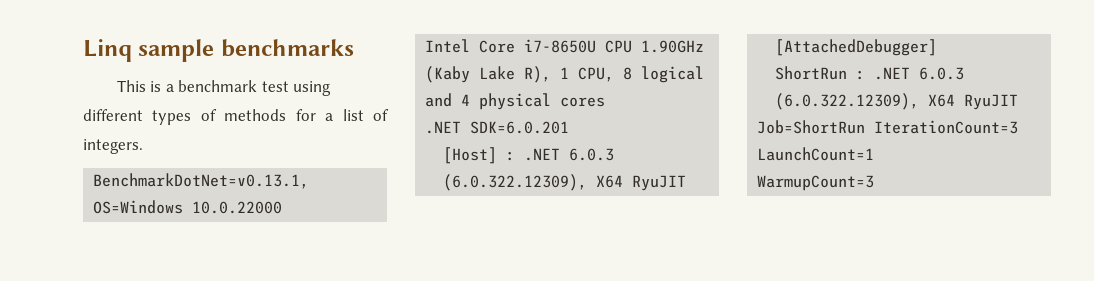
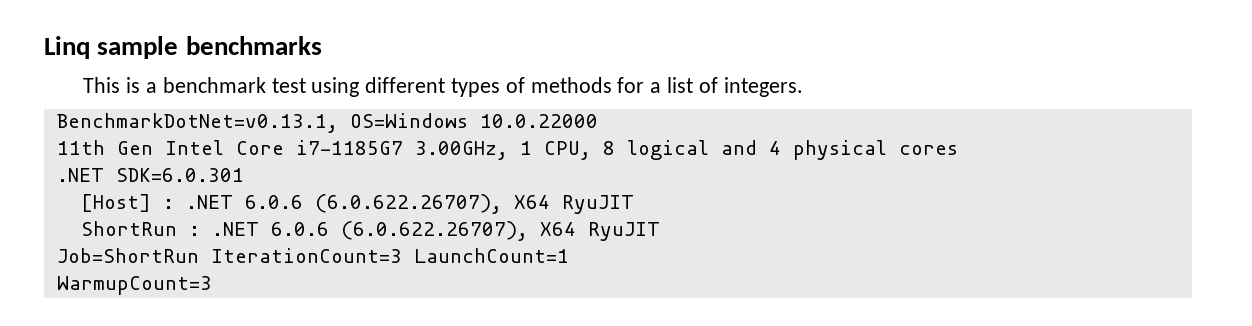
[425,39,705,53] [425,66,552,83] Intel Core i7-8650U CPU 1.90GHz (Kaby Lake R), -> [56,140,508,160] 11th Gen Intel Core i7-1185G7 3.00GHz,
[470,121,570,134] SDK=6.0.201 -> [115,168,244,182] SDK=6.0.301
[569,148,615,161] [443,174,687,191] [775,39,938,56] 6.0.3 (6.0.322.12309), X64 RyuJIT [AttachedDebugger] -> [244,194,634,214] 6.0.6 (6.0.622.26707), X64 RyuJIT
[919,67,965,80] [775,93,920,110] 6.0.3 (6.0.322.12309), -> [270,221,528,241] 6.0.6 (6.0.622.26707),

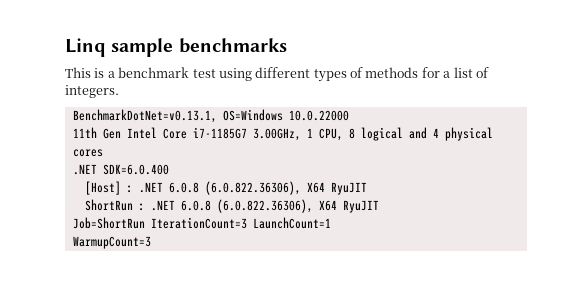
[115,168,244,182] SDK=6.0.301 -> [102,164,169,175] SDK=6.0.400
[244,194,502,214] 6.0.6 (6.0.622.26707), -> [168,181,301,195] 6.0.8 (6.0.822.36306),
[270,221,528,241] 6.0.6 (6.0.622.26707), -> [180,199,313,213] 6.0.8 (6.0.822.36306),

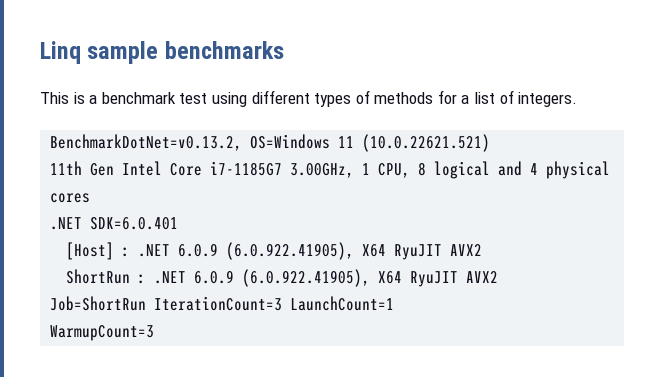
[72,109,349,123] BenchmarkDotNet=v0.13.1, OS=Windows 10.0.22000 -> [50,134,491,152] BenchmarkDotNet=v0.13.2, OS=Windows 11 (10.0.22621.521)
[102,164,169,175] SDK=6.0.400 -> [90,217,179,230] SDK=6.0.401
[168,181,367,195] 6.0.8 (6.0.822.36306), X64 RyuJIT -> [178,242,483,260] 6.0.9 (6.0.922.41905), X64 RyuJIT AVX2
[180,199,379,213] 6.0.8 (6.0.822.36306), X64 RyuJIT -> [194,269,499,287] 6.0.9 (6.0.922.41905), X64 RyuJIT AVX2

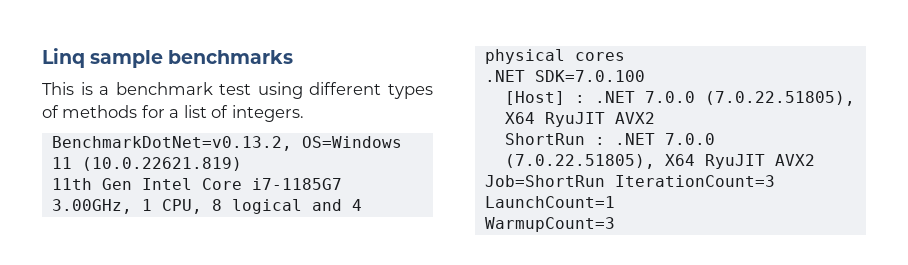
[362,134,491,152] (10.0.22621.521) -> [81,157,242,171] (10.0.22621.819)
[90,217,179,230] SDK=6.0.401 -> [534,70,645,82] SDK=7.0.100
[178,242,355,260] 6.0.9 (6.0.922.41905), -> [644,91,855,106] 7.0.0 (7.0.22.51805),
[194,269,371,287] 6.0.9 (6.0.922.41905), -> [664,133,715,145] [504,154,655,169] 7.0.0 (7.0.22.51805),

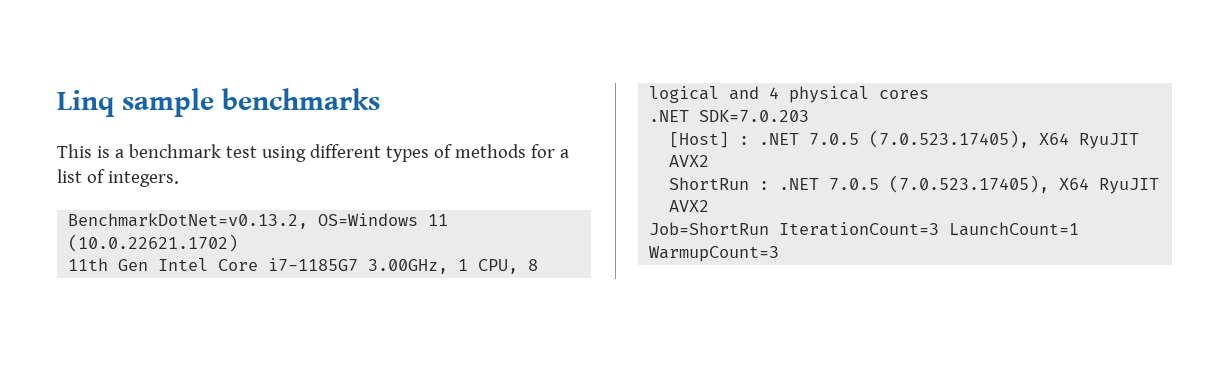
[81,157,242,171] (10.0.22621.819) -> [68,234,239,252] (10.0.22621.1702)
[534,70,645,82] SDK=7.0.100 -> [699,110,810,122] SDK=7.0.203
[644,91,855,106] 7.0.0 (7.0.22.51805), -> [809,130,1030,148] 7.0.5 (7.0.523.17405),
[664,133,715,145] [504,154,655,169] 7.0.0 (7.0.22.51805), -> [829,175,1050,193] 7.0.5 (7.0.523.17405),

